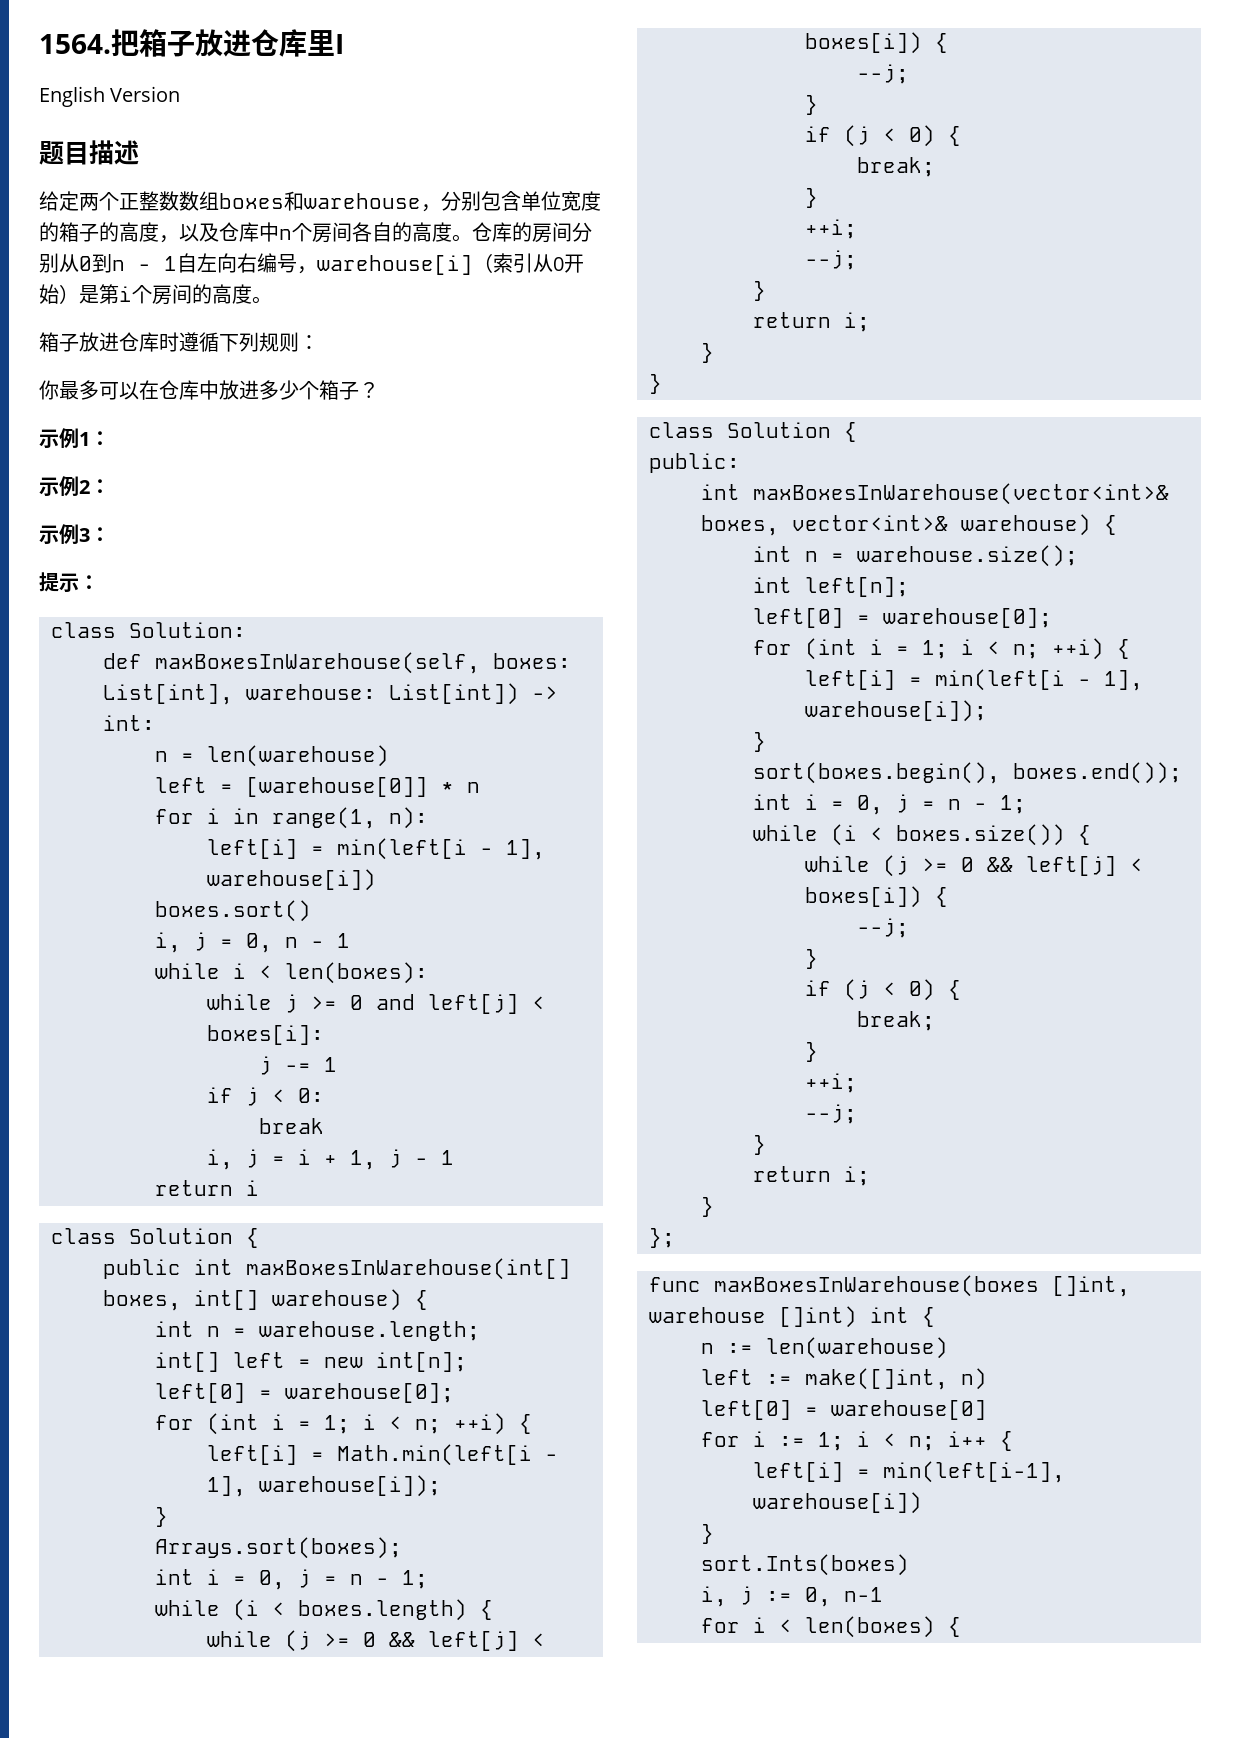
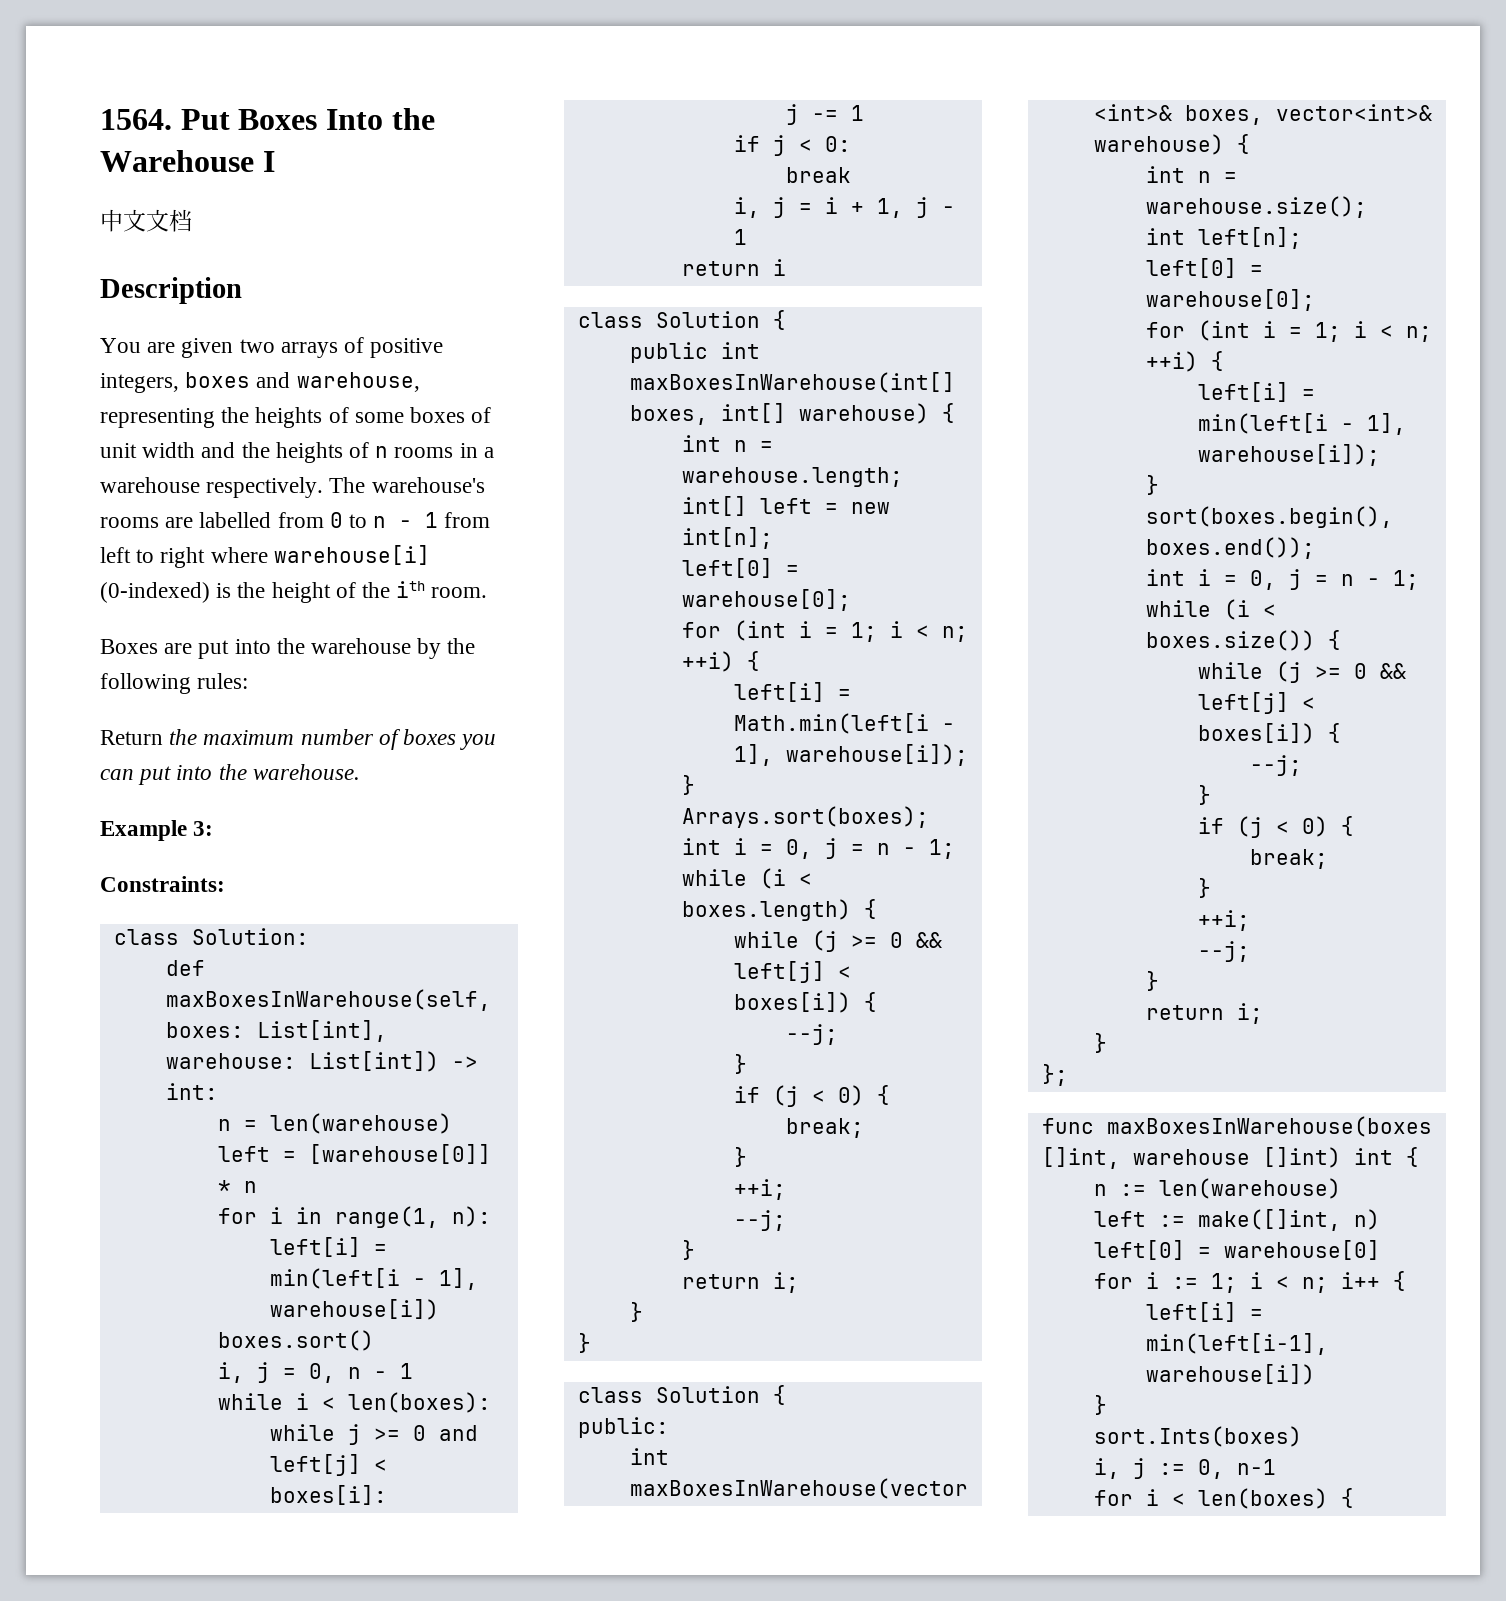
[111,29,344,57] [39,86,181,107] [39,140,139,165] [39,191,601,212] [39,222,592,243] [39,253,584,275] [39,284,272,305] [39,332,319,352] [39,380,379,400] [39,428,110,448] [39,476,110,496] [39,524,110,544] [39,572,99,592] 把箱子放进仓库里I // English Version // 题目描述 // 给定两个正整数数组boxes和warehouse，分别包含单位宽度的箱子的高度，以及仓库中n个房间各自的高度。仓库的房间分别从0到n - 1自左向右编号，warehouse[i]（索引从0开始）是第i个房间的高度。 // 箱子放进仓库时遵循下列规则： // 你最多可以在仓库中放进多少个箱子？ // 示例1： // 示例2： // 示例3： // 提示： -> [180,108,435,130] [100,150,275,172] [100,209,192,232] [100,277,242,304] [100,337,444,358] [100,372,420,393] [100,407,492,428] [100,442,494,463] [100,477,485,498] [100,512,491,528] [100,545,430,568] [100,581,488,603] [100,638,476,659] [100,673,249,694] [100,729,497,750] [100,764,360,785] [100,820,214,841] [100,876,225,892] Put Boxes Into the Warehouse I // 中文文档 // Description // You are given two arrays of positive integers, boxes and warehouse, representing the heights of some boxes of unit width and the heights of n rooms in a warehouse respectively. The warehouse's rooms are labelled from 0 to n - 1 from left to right where warehouse[i] (0-indexed) is the height of the ith room. // Boxes are put into the warehouse by the following rules: // Return the maximum number of boxes you can put into the warehouse. // Example 3: // Constraints:

